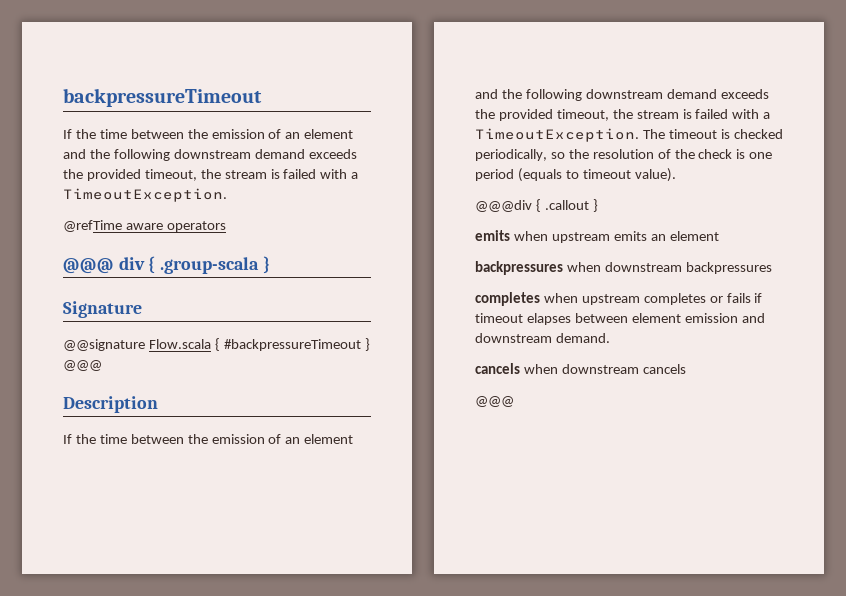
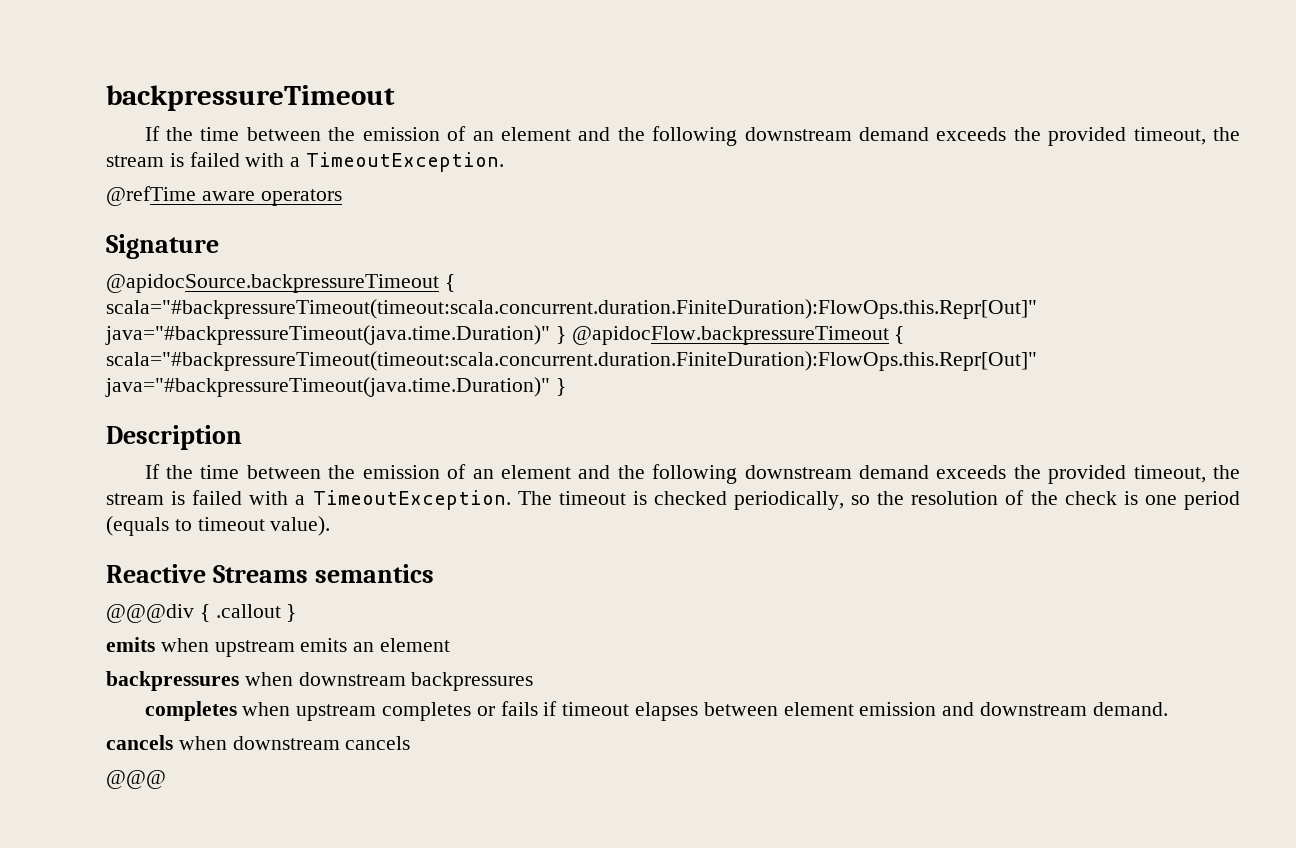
[63,256,270,274] [63,301,142,318] [63,338,370,351] [63,360,102,371] @@@ div { .group-scala } // Signature // @@signature Flow.scala { #backpressureTimeout } @@@ -> [106,234,219,259] [106,274,455,293] [106,299,1037,319] [105,325,905,345] [106,351,1037,371] [105,377,566,397] Signature // @apidocSource.backpressureTimeout { scala="#backpressureTimeout(timeout:scala.concurrent.duration.FiniteDuration):FlowOps.this.Repr[Out]" java="#backpressureTimeout(java.time.Duration)" } @apidocFlow.backpressureTimeout { scala="#backpressureTimeout(timeout:scala.concurrent.duration.FiniteDuration):FlowOps.this.Repr[Out]" java="#backpressureTimeout(java.time.Duration)" }
(676, 175) none -> [106,564,435,583] // Reactive Streams semantics

